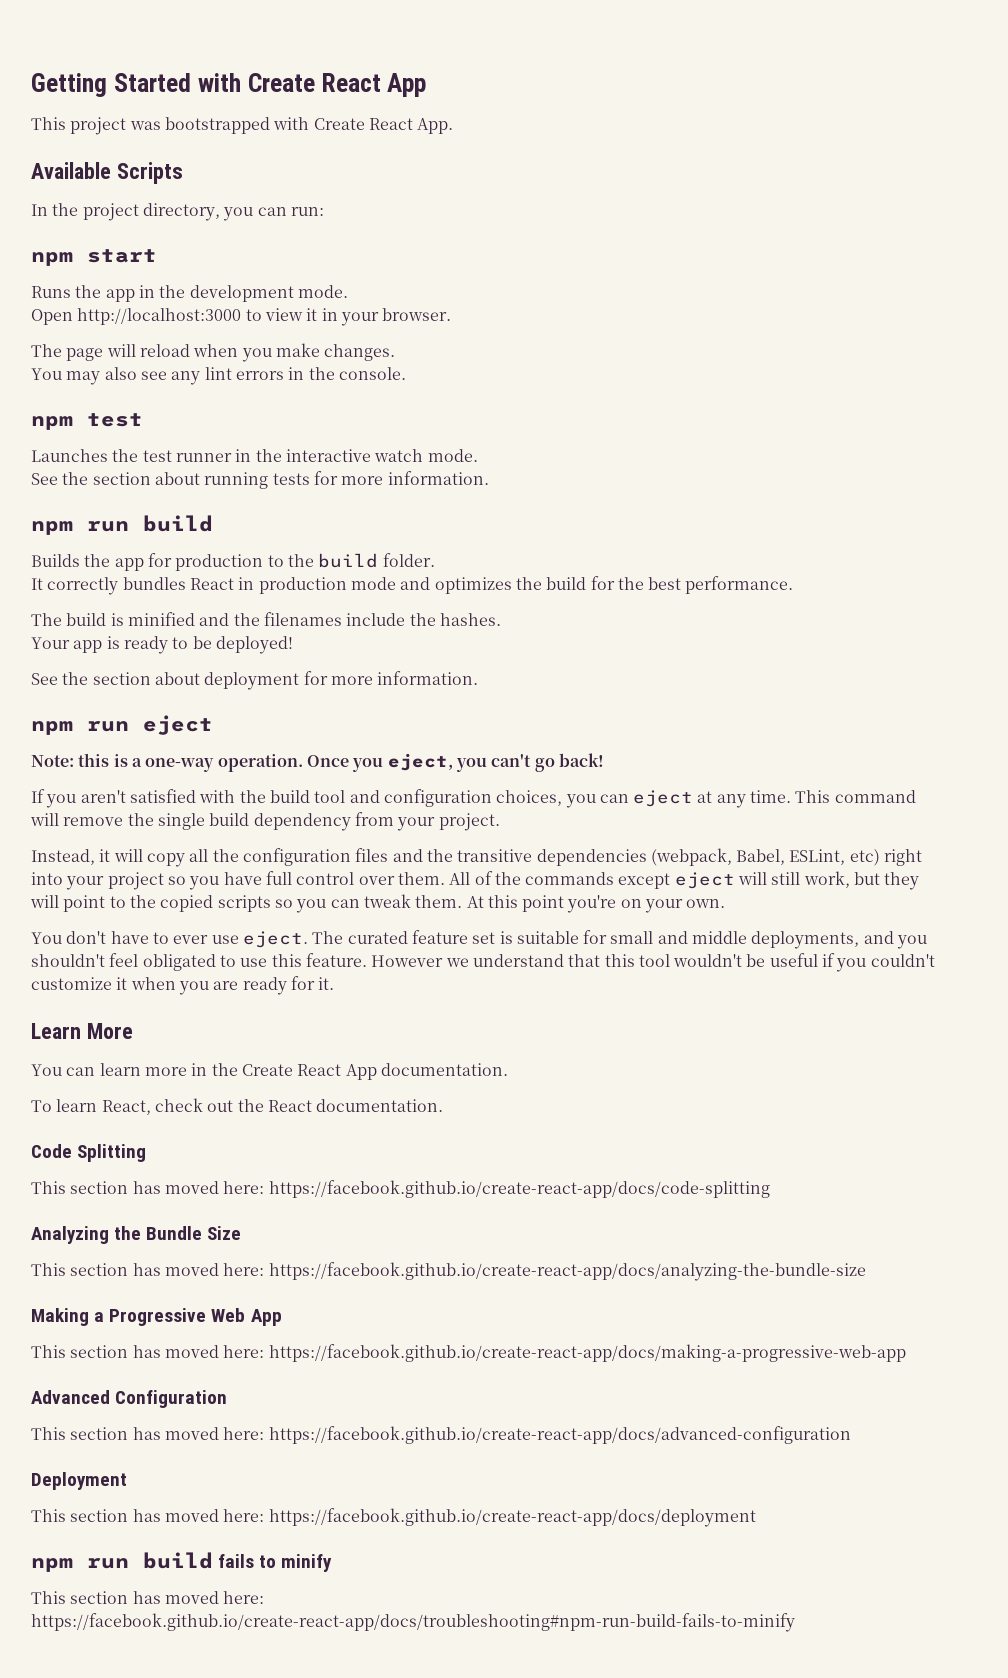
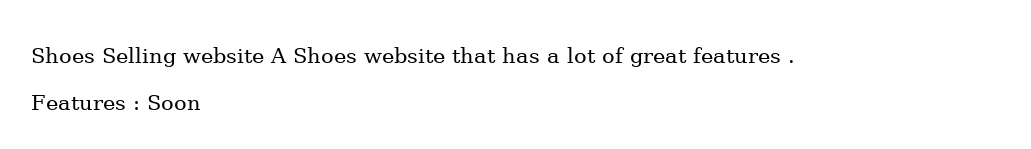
[31,73,427,97] [31,117,454,135] [31,162,183,184] [31,203,324,221] [31,249,157,266] [31,285,348,302] [31,308,452,326] [31,343,396,362] [31,367,406,385] [31,413,143,430] [31,449,478,462] [31,471,489,489] [31,515,213,535] [31,553,435,571] [31,576,794,595] [31,612,501,626] [31,636,293,654] [31,671,479,690] [31,715,213,735] [31,753,604,772] [31,789,916,808] [30,812,500,831] [31,848,923,867] [31,871,920,890] [30,894,726,913] [31,930,928,949] [31,953,935,972] [31,976,335,995] [31,1023,133,1039] [31,1063,508,1080] [31,1098,444,1115] [31,1144,147,1162] [31,1180,770,1198] [31,1226,242,1244] [31,1262,866,1281] [31,1308,282,1326] [31,1344,906,1362] [31,1390,228,1408] [31,1426,851,1444] [31,1472,127,1490] [31,1508,756,1527] [31,1552,333,1572] [31,1591,265,1604] [31,1613,795,1632] Getting Started with Create React App // This project was bootstrapped with Create React App. // Available Scripts // In the project directory, you can run: // npm start // Runs the app in the development mode. // Open http://localhost:3000 to view it in your browser. // The page will reload when you make changes. // You may also see any lint errors in the console. // npm test // Launches the test runner in the interactive watch mode. // See the section about running tests for more information. // npm run build // Builds the app for production to the build folder. // It correctly bundles React in production mode and optimizes the build for the best performance. // The build is minified and the filenames include the hashes. // Your app is ready to be deployed! // See the section about deployment for more information. // npm run eject // Note: this is a one-way operation. Once you eject, you can't go back! // If you aren't satisfied with the build tool and configuration choices, you can eject at any time. This command will remove the single build dependency from your project. // Instead, it will copy all the configuration files and the transitive dependencies (webpack, Babel, ESLint, etc) right into your project so you have full control over them. All of the commands except eject will still work, but they will point to the copied scripts so you can tweak them. At this point you're on your own. // You don't have to ever use eject. The curated feature set is suitable for small and middle deployments, and you shouldn't feel obligated to use this feature. However we understand that this tool wouldn't be useful if you couldn't customize it when you are ready for it. // Learn More // You can learn more in the Create React App documentation. // To learn React, check out the React documentation. // Code Splitting // This section has moved here: https://facebook.github.io/create-react-app/docs/code-splitting // Analyzing the Bundle Size // This section has moved here: https://facebook.github.io/create-react-app/docs/analyzing-the-bundle-size // Making a Progressive Web App // This section has moved here: https://facebook.github.io/create-react-app/docs/making-a-progressive-web-app // Advanced Configuration // This section has moved here: https://facebook.github.io/create-react-app/docs/advanced-configuration // Deployment // This section has moved here: https://facebook.github.io/create-react-app/docs/deployment // npm run build fails to minify // This section has moved here: https://facebook.github.io/create-react-app/docs/troubleshooting#npm-run-build-fails-to-minify -> [31,47,795,67] [31,95,201,110] Shoes Selling website A Shoes website that has a lot of great features . // Features : Soon

